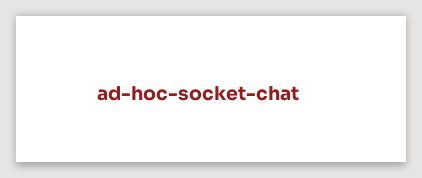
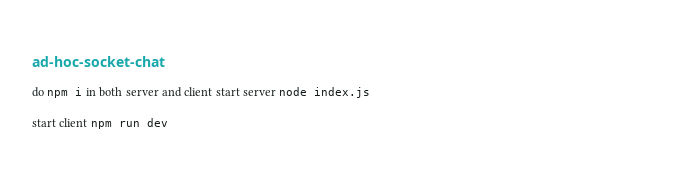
(299, 93) none -> [32,87,371,98] [32,118,168,129] // do npm i in both server and client start server node index.js // start client npm run dev

